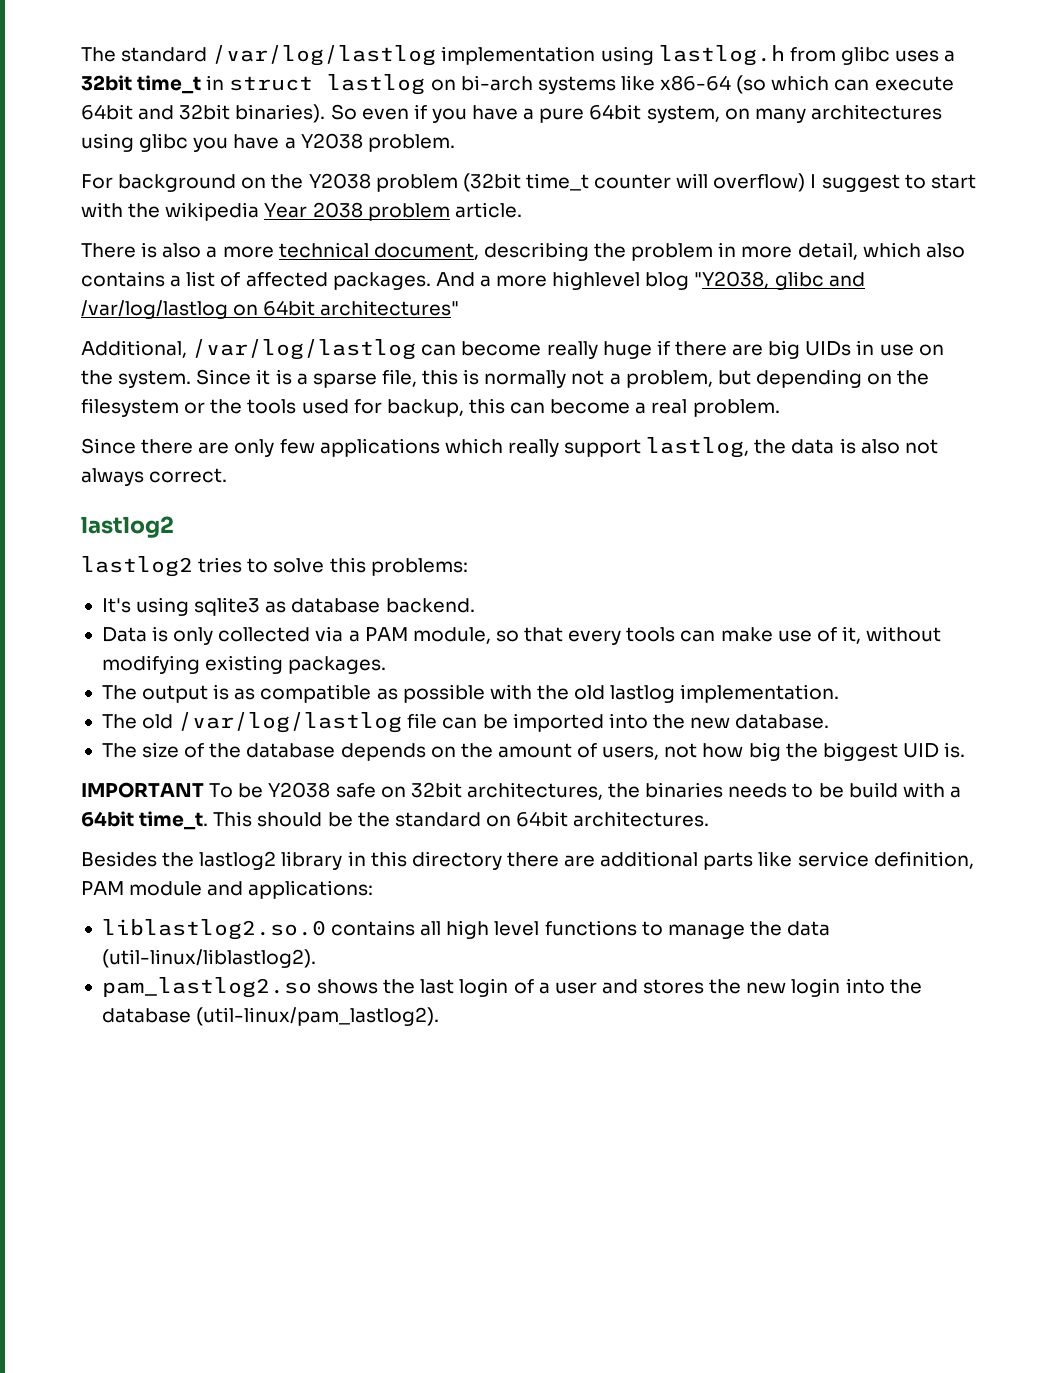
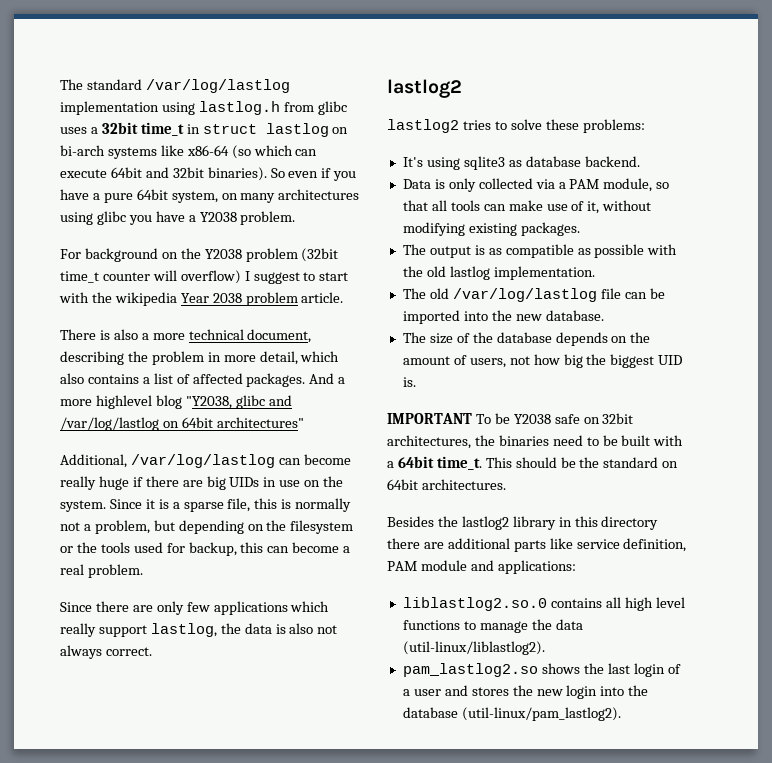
[329,557,366,573] this -> [545,119,579,130] these
[568,630,622,645] every -> [431,200,447,211] all
[728,783,788,798] needs -> [552,435,583,446] need
[848,782,898,798] build -> [621,435,651,446] built

